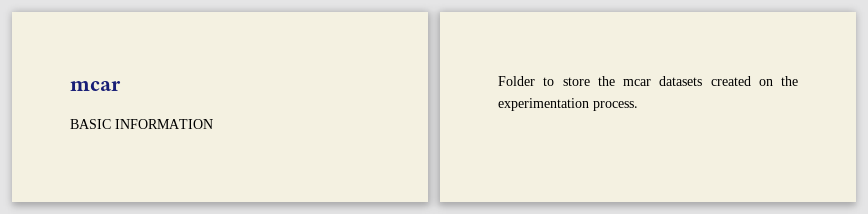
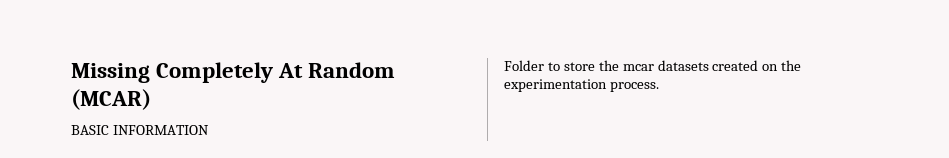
[70,81,121,91] mcar -> [71,62,396,83] [71,89,151,110] Missing Completely At Random (MCAR)

